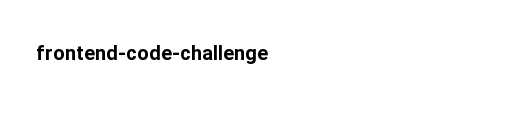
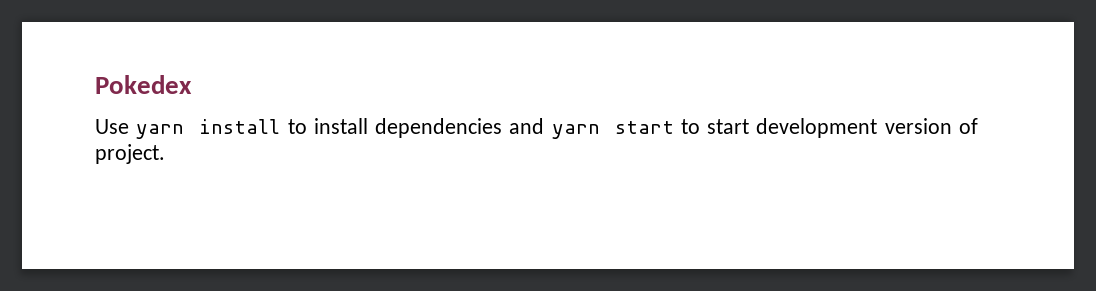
[36,45,268,64] frontend-code-challenge -> [95,75,192,94] [95,118,979,139] [95,144,165,164] Pokedex // Use yarn install to install dependencies and yarn start to start development version of project.

